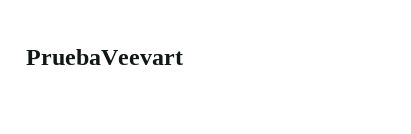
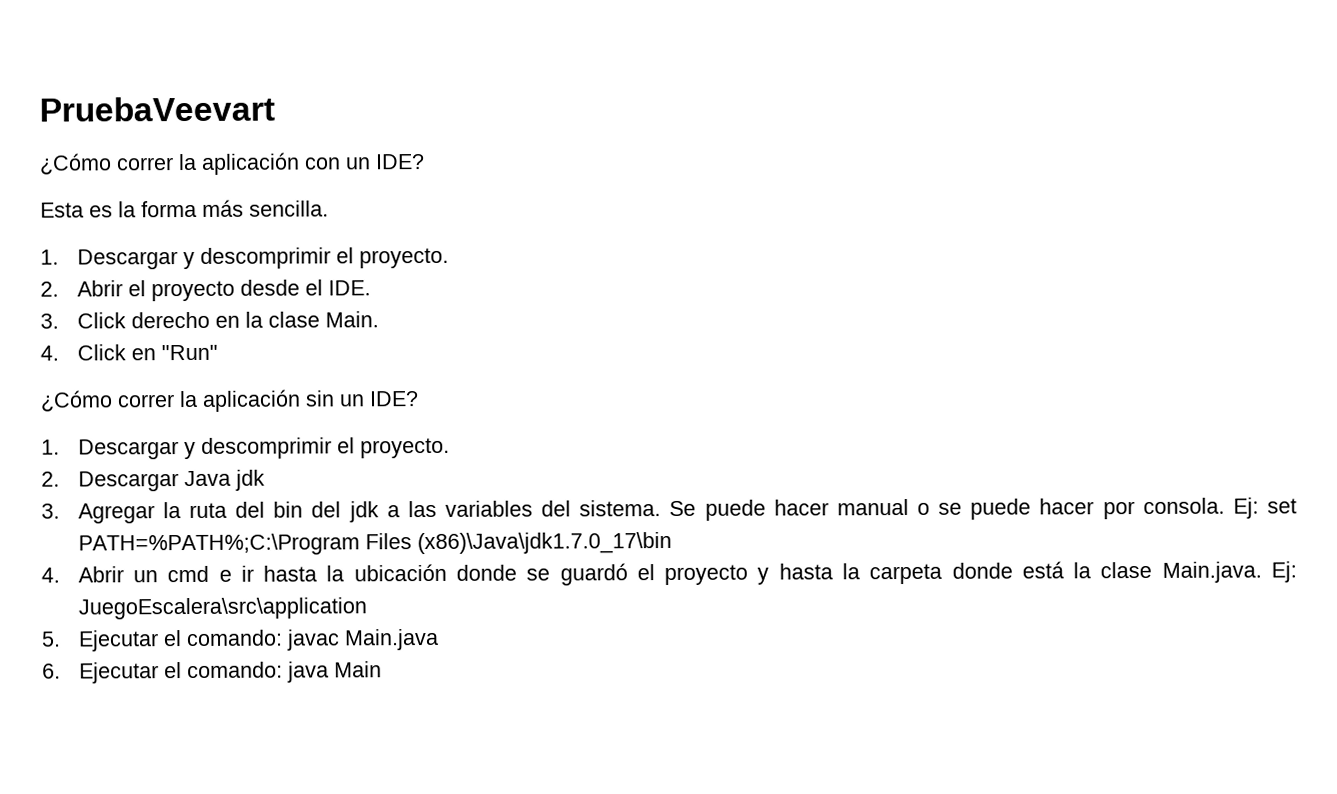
(183, 57) none -> [39,152,425,175] [40,199,329,218] [40,247,449,270] [40,279,371,302] [40,311,379,329] [40,344,218,361] [40,389,419,412] [41,437,450,460] [41,469,265,492] [41,497,1298,524] [77,531,672,556] [41,561,1297,586] [77,597,367,620] [41,628,439,652] [42,661,382,684] // ¿Cómo correr la aplicación con un IDE? // Esta es la forma más sencilla. // 1. Descargar y descomprimir el proyecto. // 2. Abrir el proyecto desde el IDE. // 3. Click derecho en la clase Main. // 4. Click en "Run" // ¿Cómo correr la aplicación sin un IDE? // 1. Descargar y descomprimir el proyecto. // 2. Descargar Java jdk // 3. Agregar la ruta del bin del jdk a las variables del sistema. Se puede hacer manual o se puede hacer por consola. Ej: set PATH=%PATH%;C:\Program Files (x86)\Java\jdk1.7.0_17\bin // 4. Abrir un cmd e ir hasta la ubicación donde se guardó el proyecto y hasta la carpeta donde está la clase Main.java. Ej: JuegoEscalera\src\application // 5. Ejecutar el comando: javac Main.java // 6. Ejecutar el comando: java Main

